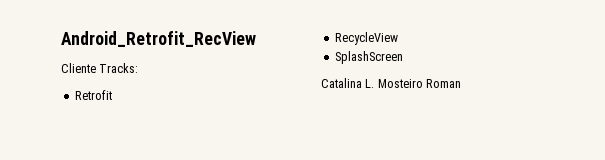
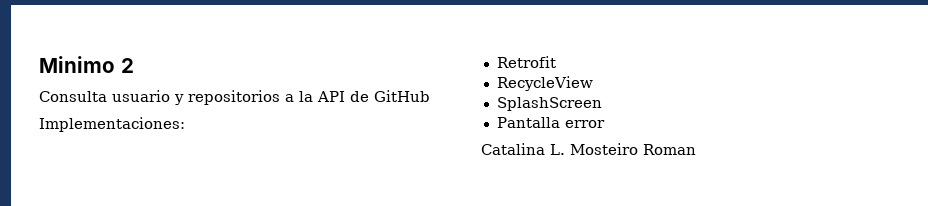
[61,31,256,47] [61,63,139,73] Android_Retrofit_RecView // Cliente Tracks: -> [39,56,134,73] [39,90,430,105] [39,117,185,132] Minimo 2 // Consulta usuario y repositorios a la API de GitHub // Implementaciones:
(403, 57) none -> [496,117,605,128] // Pantalla error

